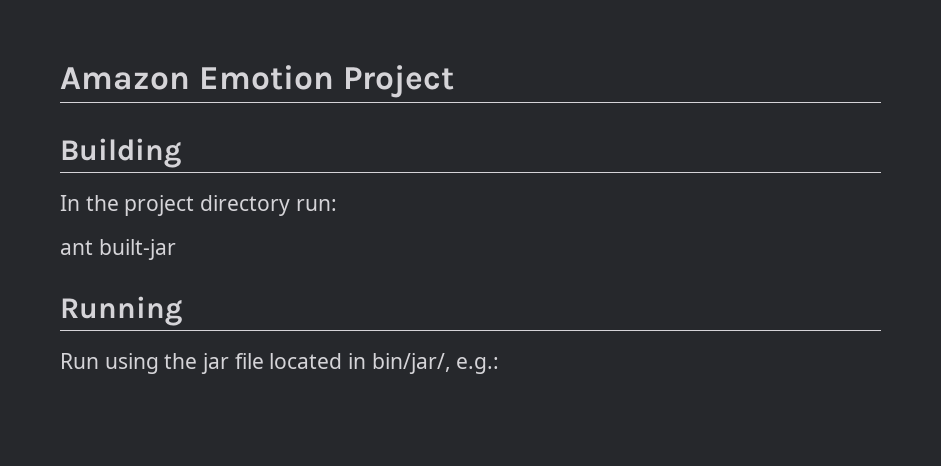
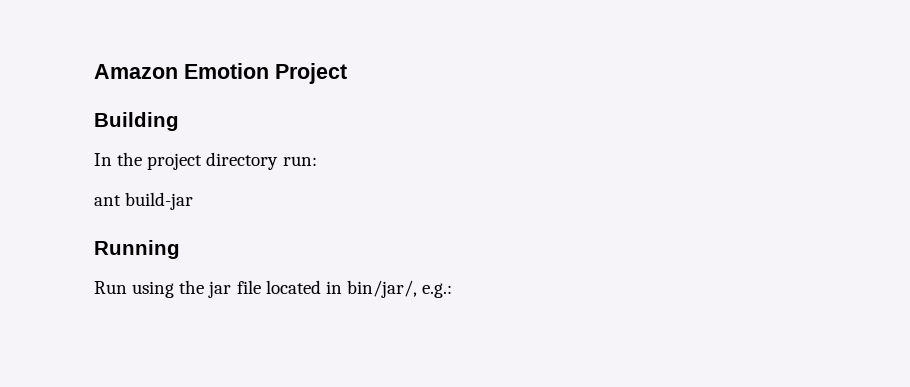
[98,239,176,260] built-jar -> [125,192,194,210] build-jar

